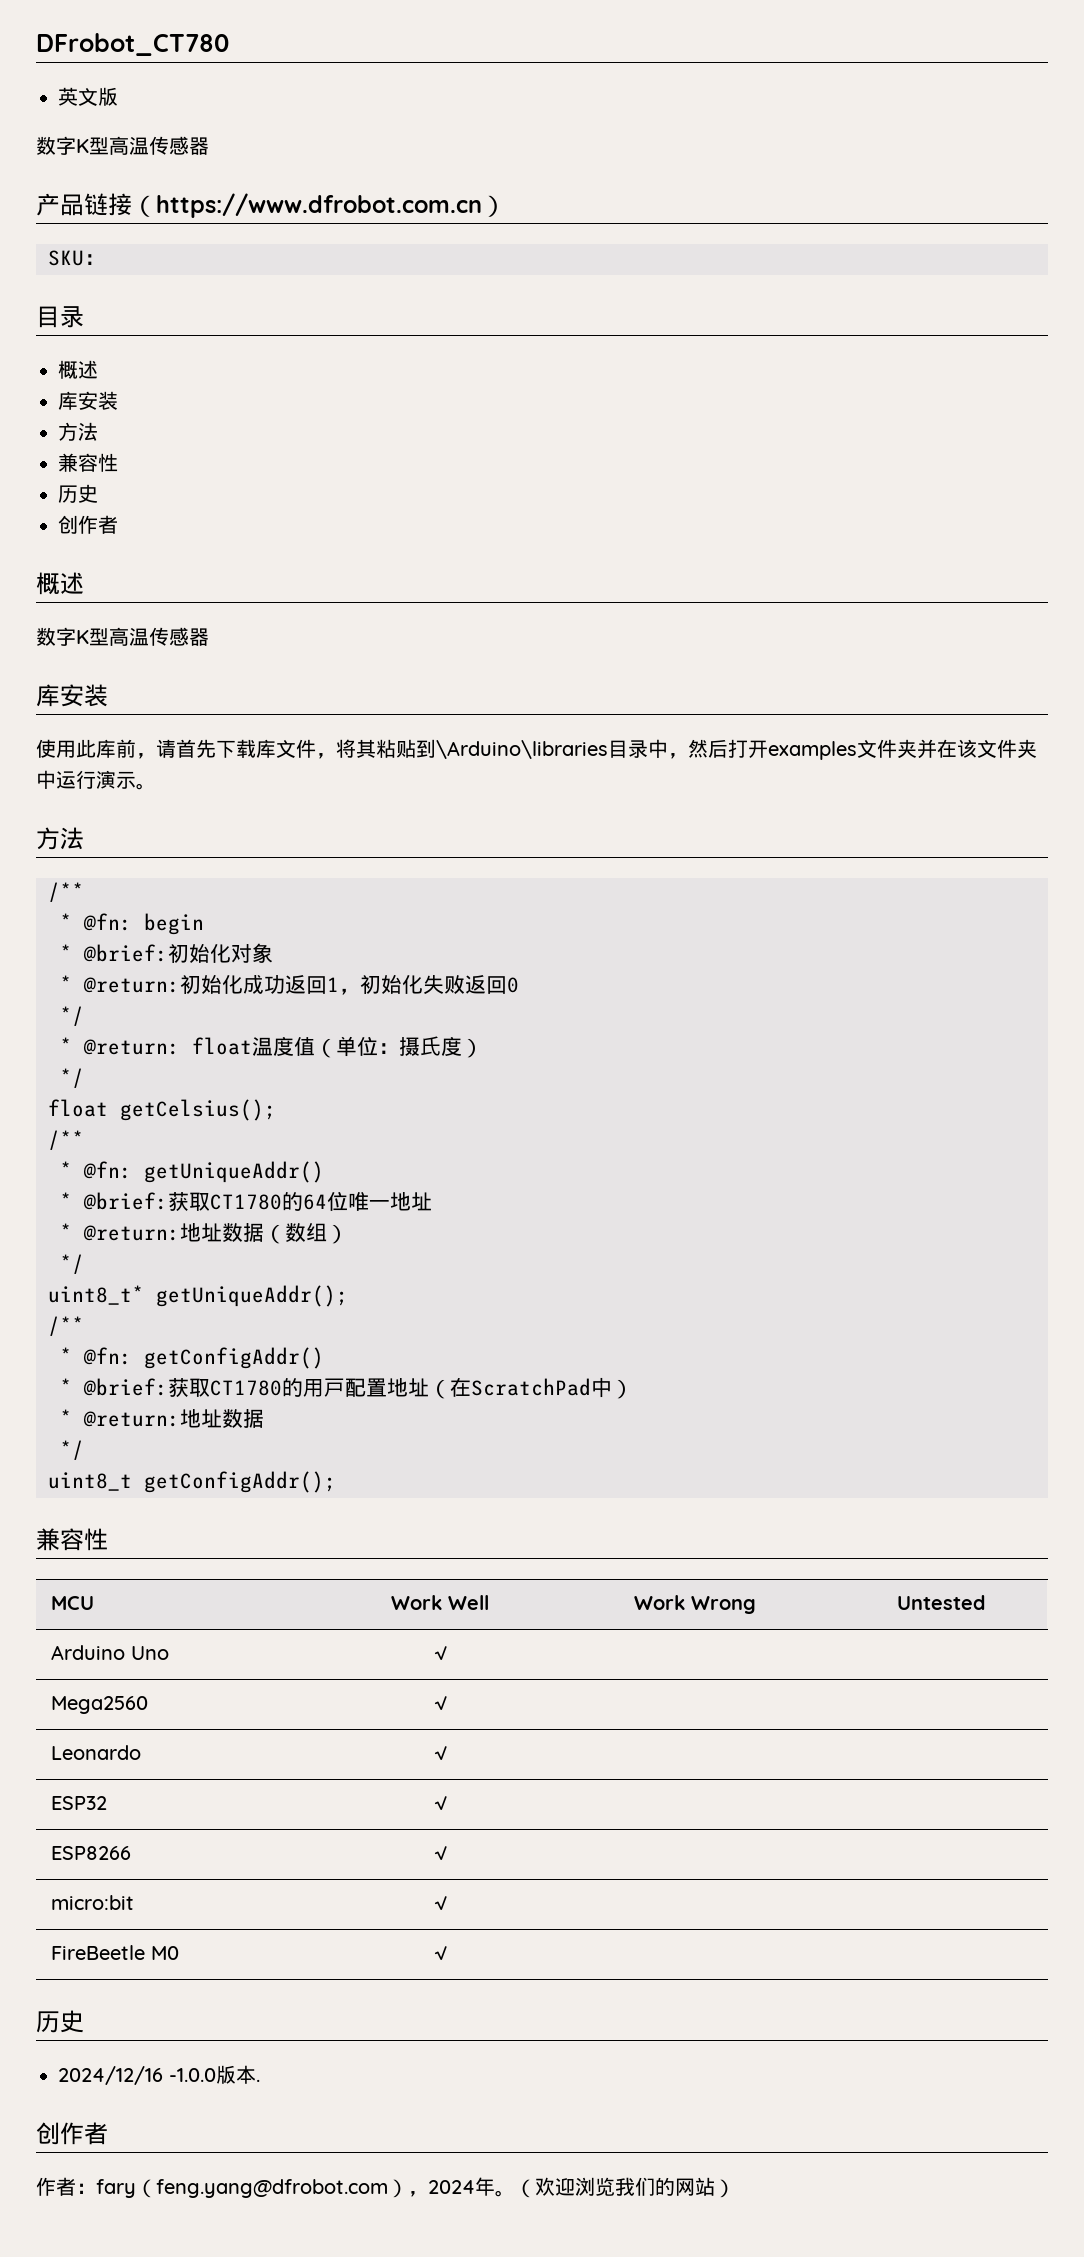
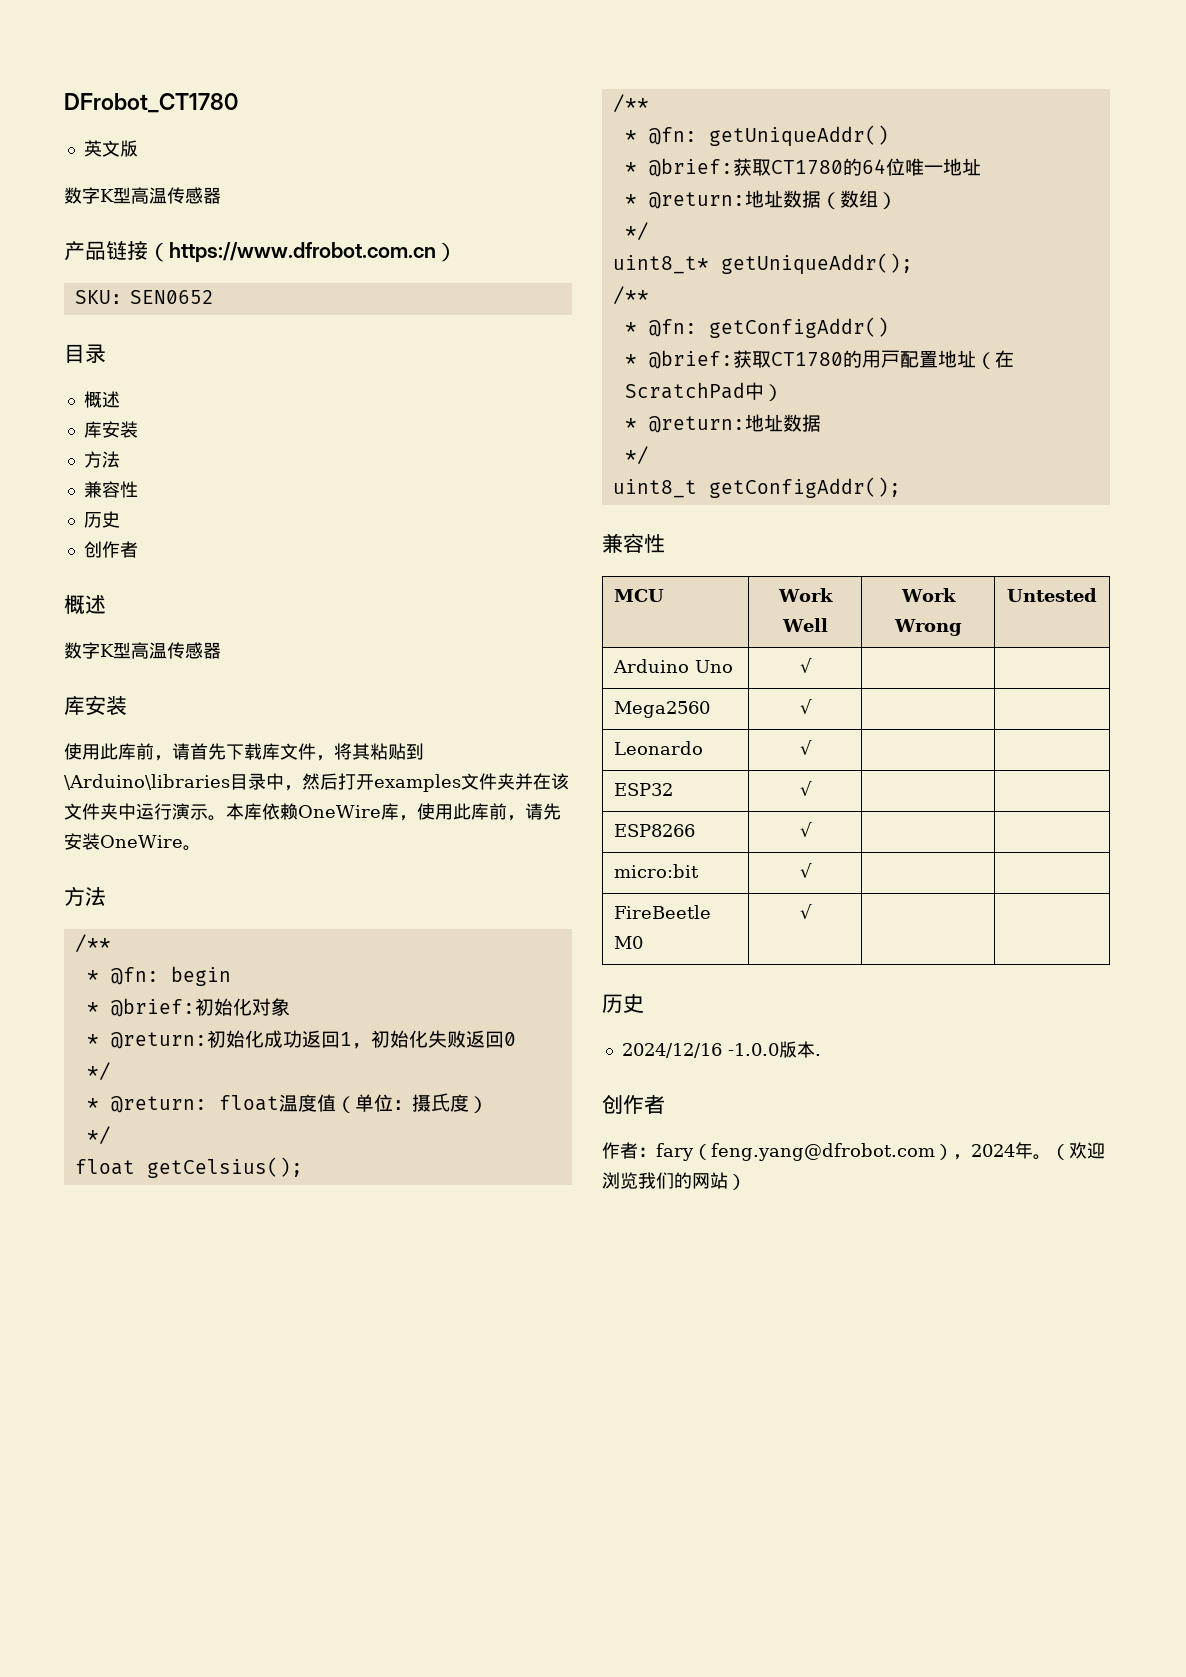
[36,33,229,56] DFrobot_CT780 -> [64,93,238,113] DFrobot_CT1780
(105, 259) none -> [129,290,214,304] SEN0652
(156, 786) none -> [226,803,561,821] [64,833,201,851] 本库依赖OneWire库，使用此库前，请先安装OneWire。

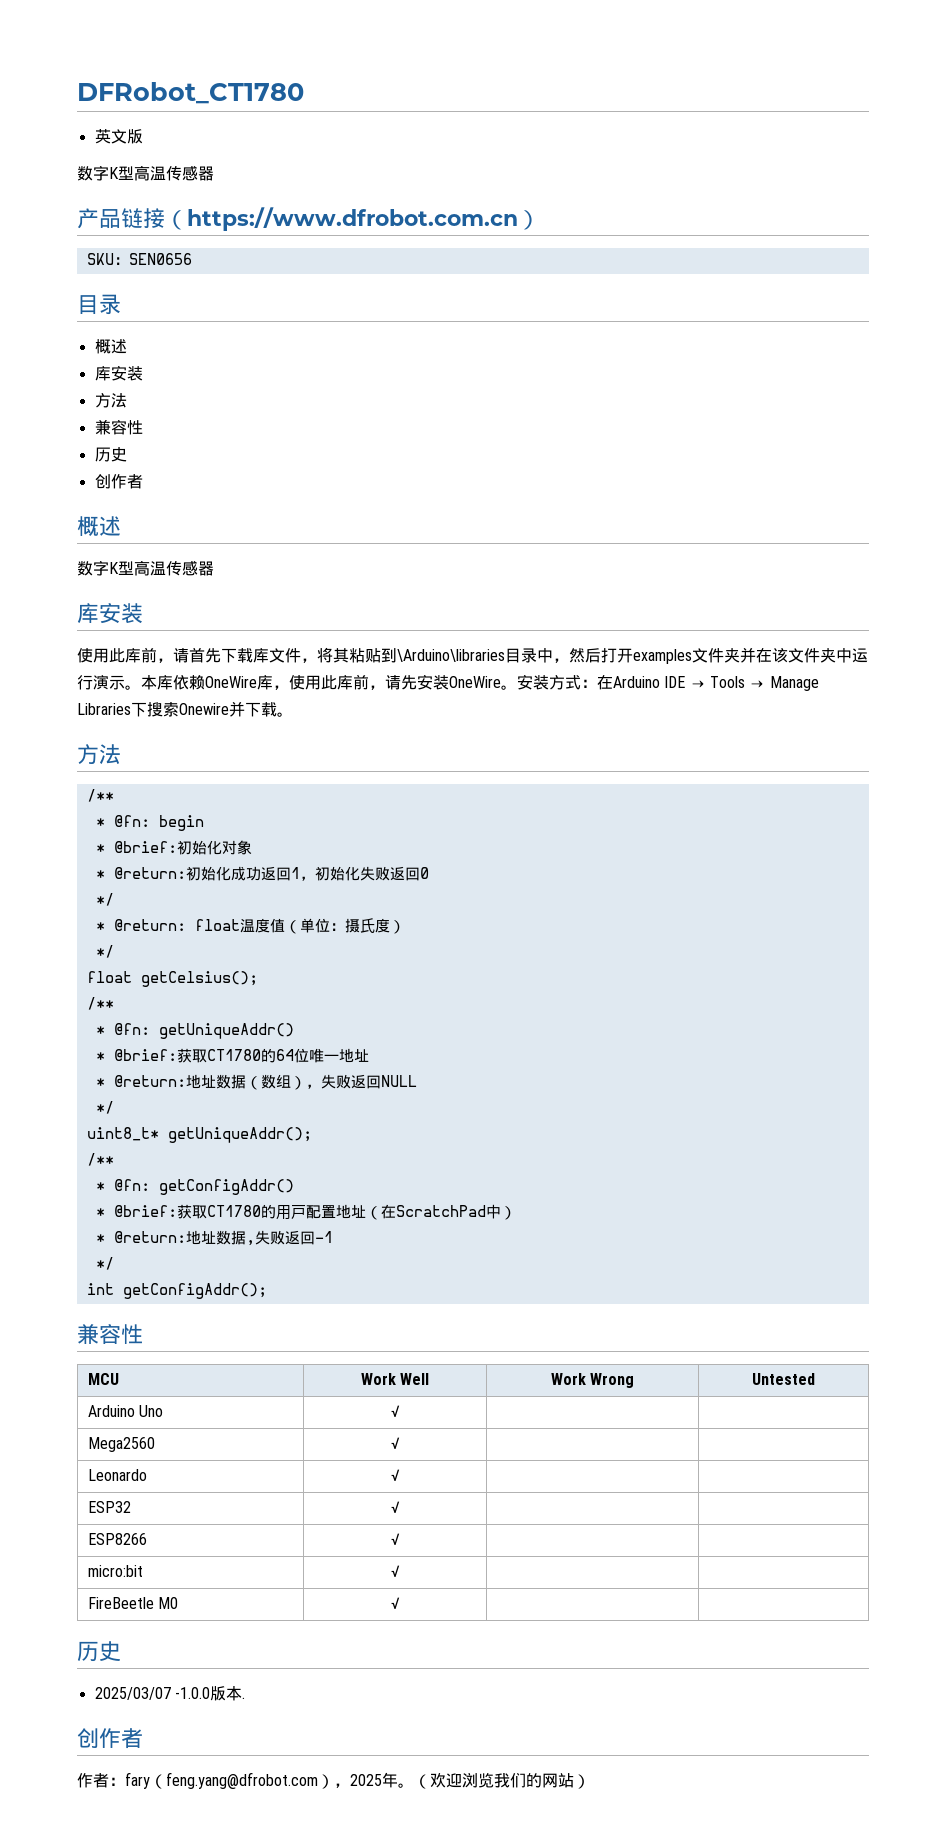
[64,93,238,113] DFrobot_CT1780 -> [77,82,304,104] DFRobot_CT1780
[129,290,214,304] SEN0652 -> [128,253,192,265] SEN0656
(201, 848) none -> [517,674,819,691] [77,701,293,717] 安装方式：在Arduino IDE → Tools → Manage Libraries下搜索Onewire并下载。
(897, 200) none -> [305,1074,417,1089] ，失败返回NULL
[624,446,649,464] [612,479,697,498] // */ // uint8_t -> [245,1230,333,1246] [95,1257,114,1270] [86,1283,114,1295] ,失败返回-1 // */ // int
[621,1043,722,1058] 2024/12/16 -> [94,1687,171,1700] 2025/03/07
[971,1144,1015,1157] 2024 -> [350,1774,382,1786] 2025

